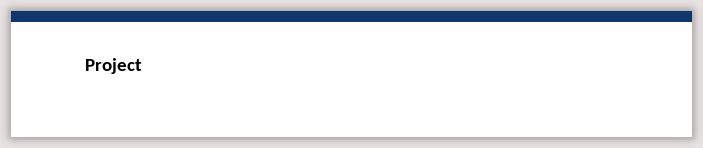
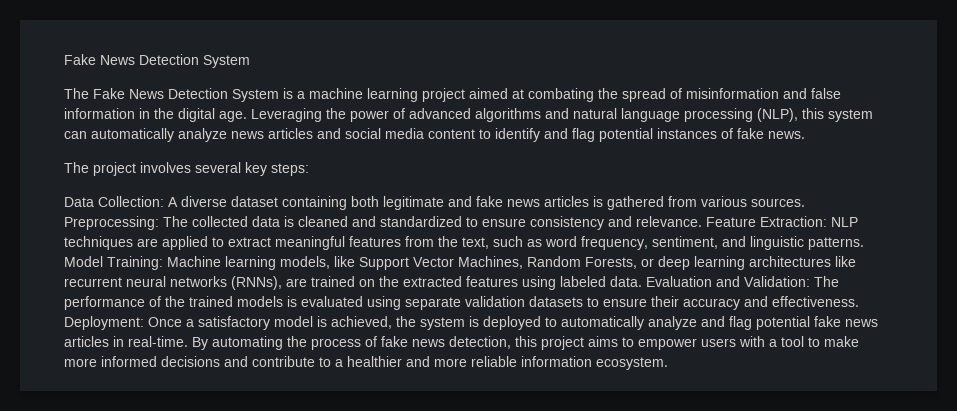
[85,58,142,74] Project -> [64,54,250,68] [64,88,841,102] [64,108,873,122] [64,128,805,142] [64,162,309,176] [64,196,805,210] [64,216,858,230] [64,236,864,250] [64,256,856,270] [64,276,839,290] [64,296,859,310] [64,316,878,330] [64,336,859,350] [64,356,668,370] Fake News Detection System // The Fake News Detection System is a machine learning project aimed at combating the spread of misinformation and false information in the digital age. Leveraging the power of advanced algorithms and natural language processing (NLP), this system can automatically analyze news articles and social media content to identify and flag potential instances of fake news. // The project involves several key steps: // Data Collection: A diverse dataset containing both legitimate and fake news articles is gathered from various sources. Preprocessing: The collected data is cleaned and standardized to ensure consistency and relevance. Feature Extraction: NLP techniques are applied to extract meaningful features from the text, such as word frequency, sentiment, and linguistic patterns. Model Training: Machine learning models, like Support Vector Machines, Random Forests, or deep learning architectures like recurrent neural networks (RNNs), are trained on the extracted features using labeled data. Evaluation and Validation: The performance of the trained models is evaluated using separate validation datasets to ensure their accuracy and effectiveness. Deployment: Once a satisfactory model is achieved, the system is deployed to automatically analyze and flag potential fake news articles in real-time. By automating the process of fake news detection, this project aims to empower users with a tool to make more informed decisions and contribute to a healthier and more reliable information ecosystem.

